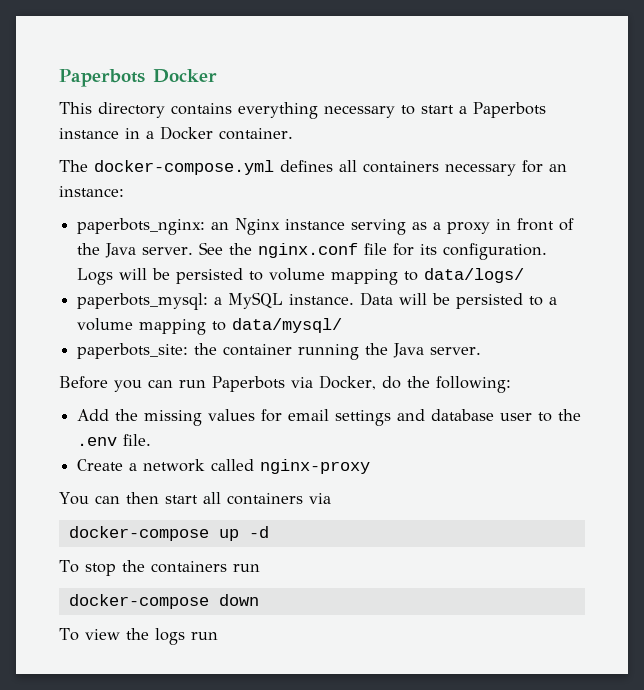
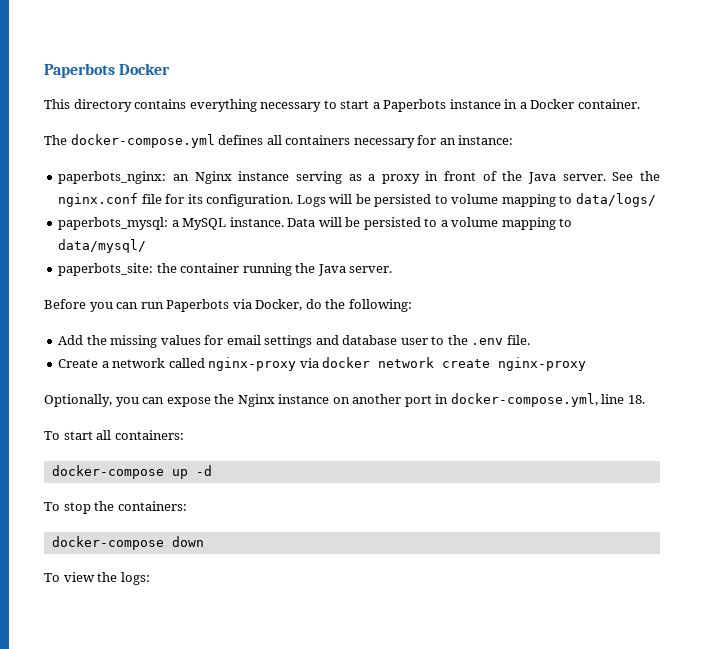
[59,492,331,505] // You can then start all containers via -> [299,357,587,371] [44,393,645,407] [44,430,184,440] via docker network create nginx-proxy // Optionally, you can expose the Nginx instance on another port in docker-compose.yml, line 18. // To start all containers:
[150,561,260,573] containers run -> [117,501,187,511] containers:
[154,628,218,645] logs run -> [120,572,150,585] logs:

